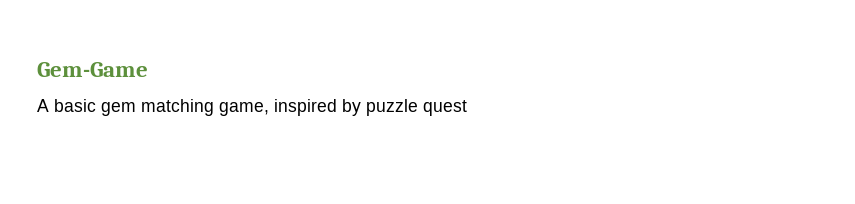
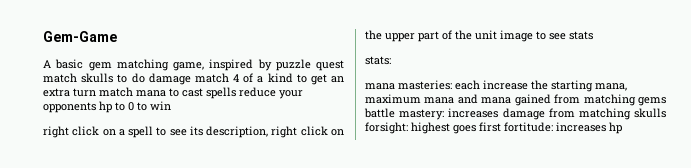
(467, 108) none -> [43,73,344,85] [43,87,303,99] [43,101,171,113] [43,126,344,138] [365,30,593,42] [365,56,391,65] [365,80,627,92] [365,94,666,106] [364,108,666,120] [365,122,622,134] match skulls to do damage match 4 of a kind to get an extra turn match mana to cast spells reduce your opponents hp to 0 to win // right click on a spell to see its description, right click on the upper part of the unit image to see stats // stats: // mana masteries: each increase the starting mana, maximum mana and mana gained from matching gems battle mastery: increases damage from matching skulls forsight: highest goes first fortitude: increases hp

